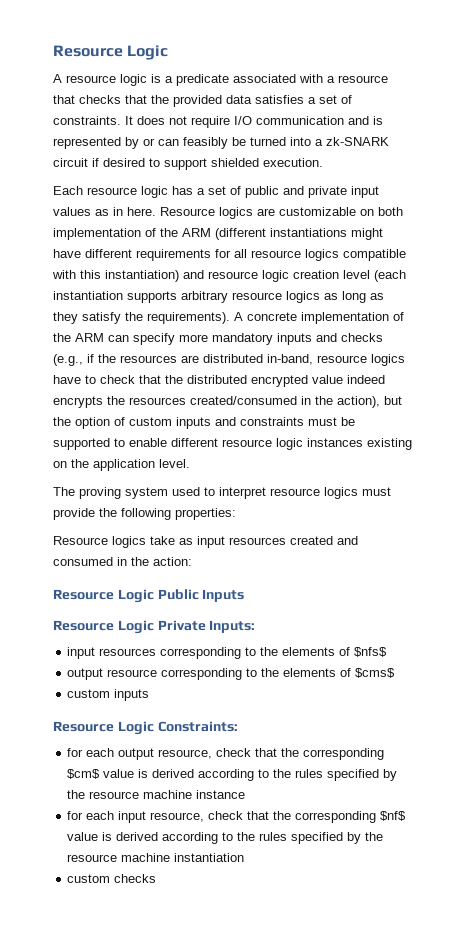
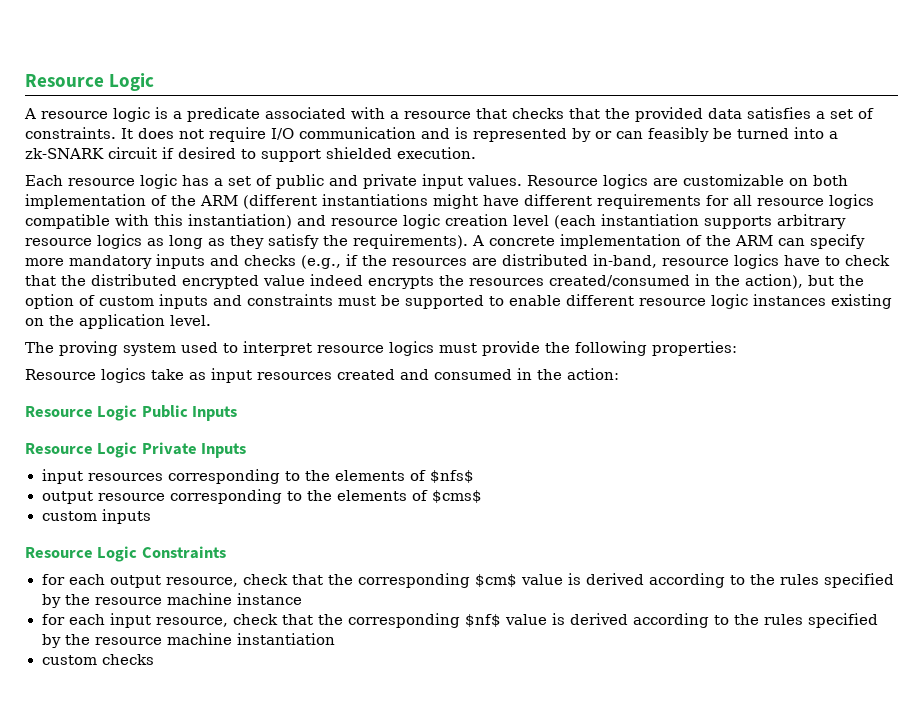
[53,207,156,216] values as in here. -> [467,175,522,186] values.
[209,620,256,633] Inputs: -> [201,443,247,458] Inputs
[157,721,238,732] Constraints: -> [141,546,226,559] Constraints

